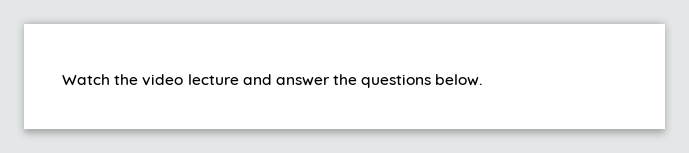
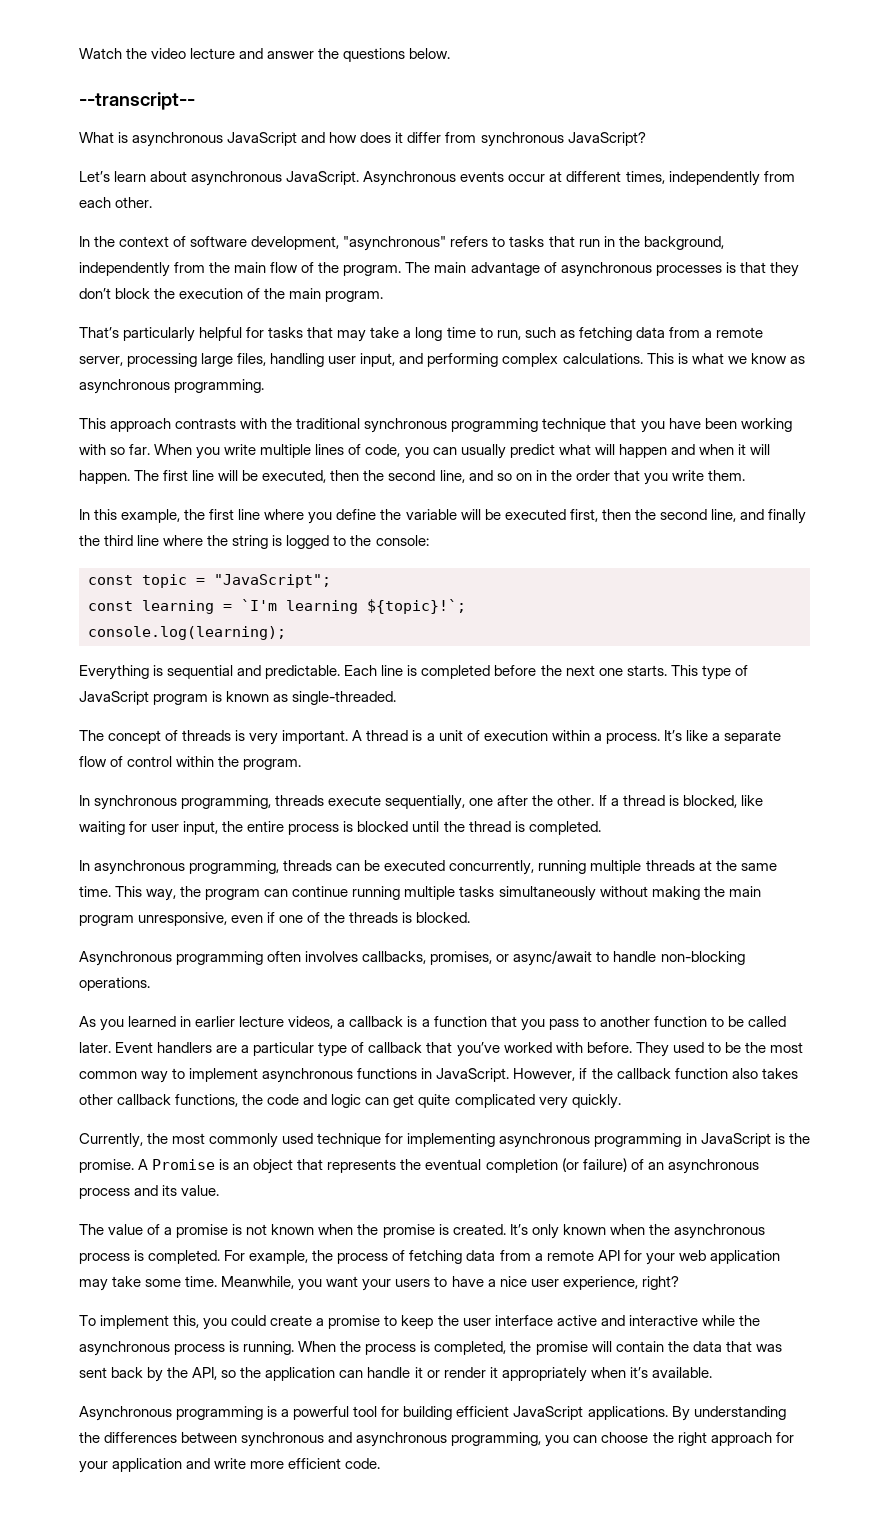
(483, 80) none -> [79,92,195,110] [79,132,646,147] [79,171,795,186] [79,197,153,208] [79,236,724,251] [79,262,799,277] [79,288,384,302] [79,327,763,342] [79,353,805,367] [79,379,265,394] [79,418,792,433] [79,444,770,459] [79,470,745,485] [79,509,806,524] [79,535,429,549] [88,574,331,588] [88,599,466,614] [88,626,286,640] [79,665,748,680] [79,691,397,705] [79,730,781,745] [79,756,302,770] [79,795,763,810] [79,821,601,835] [79,860,777,875] [79,886,761,901] [79,912,471,926] [79,950,745,966] [79,977,150,991] [79,1016,786,1031] [79,1042,803,1057] [79,1068,798,1083] [79,1094,621,1109] [79,1133,810,1148] [79,1158,759,1174] [79,1185,220,1199] [79,1224,765,1239] [79,1250,780,1265] [79,1276,679,1291] [79,1315,760,1330] [79,1341,782,1356] [79,1367,712,1382] [79,1406,786,1421] [79,1432,794,1447] [79,1458,381,1473] // --transcript-- // What is asynchronous JavaScript and how does it differ from synchronous JavaScript? // Let’s learn about asynchronous JavaScript. Asynchronous events occur at different times, independently from each other. // In the context of software development, "asynchronous" refers to tasks that run in the background, independently from the main flow of the program. The main advantage of asynchronous processes is that they don’t block the execution of the main program. // That’s particularly helpful for tasks that may take a long time to run, such as fetching data from a remote server, processing large files, handling user input, and performing complex calculations. This is what we know as asynchronous programming. // This approach contrasts with the traditional synchronous programming technique that you have been working with so far. When you write multiple lines of code, you can usually predict what will happen and when it will happen. The first line will be executed, then the second line, and so on in the order that you write them. // In this example, the first line where you define the variable will be executed first, then the second line, and finally the third line where the string is logged to the console: // const topic = "JavaScript"; // const learning = `I'm learning ${topic}!`; // console.log(learning); // Everything is sequential and predictable. Each line is completed before the next one starts. This type of JavaScript program is known as single-threaded. // The concept of threads is very important. A thread is a unit of execution within a process. It’s like a separate flow of control within the program. // In synchronous programming, threads execute sequentially, one after the other. If a thread is blocked, like waiting for user input, the entire process is blocked until the thread is completed. // In asynchronous programming, threads can be executed concurrently, running multiple threads at the same time. This way, the program can continue running multiple tasks simultaneously without making the main program unresponsive, even if one of the threads is blocked. // Asynchronous programming often involves callbacks, promises, or async/await to handle non-blocking operations. // As you learned in earlier lecture videos, a callback is a function that you pass to another function to be called later. Event handlers are a particular type of callback that you’ve worked with before. They used to be the most common way to implement asynchronous functions in JavaScript. However, if the callback function also takes other callback functions, the code and logic can get quite complicated very quickly. // Currently, the most commonly used technique for implementing asynchronous programming in JavaScript is the promise. A Promise is an object that represents the eventual completion (or failure) of an asynchronous process and its value. // The value of a promise is not known when the promise is created. It’s only known when the asynchronous process is completed. For example, the process of fetching data from a remote API for your web application may take some time. Meanwhile, you want your users to have a nice user experience, right? // To implement this, you could create a promise to keep the user interface active and interactive while the asynchronous process is running. When the process is completed, the promise will contain the data that was sent back by the API, so the application can handle it or render it appropriately when it’s available. // Asynchronous programming is a powerful tool for building efficient JavaScript applications. By understanding the differences between synchronous and asynchronous programming, you can choose the right approach for your application and write more efficient code.

